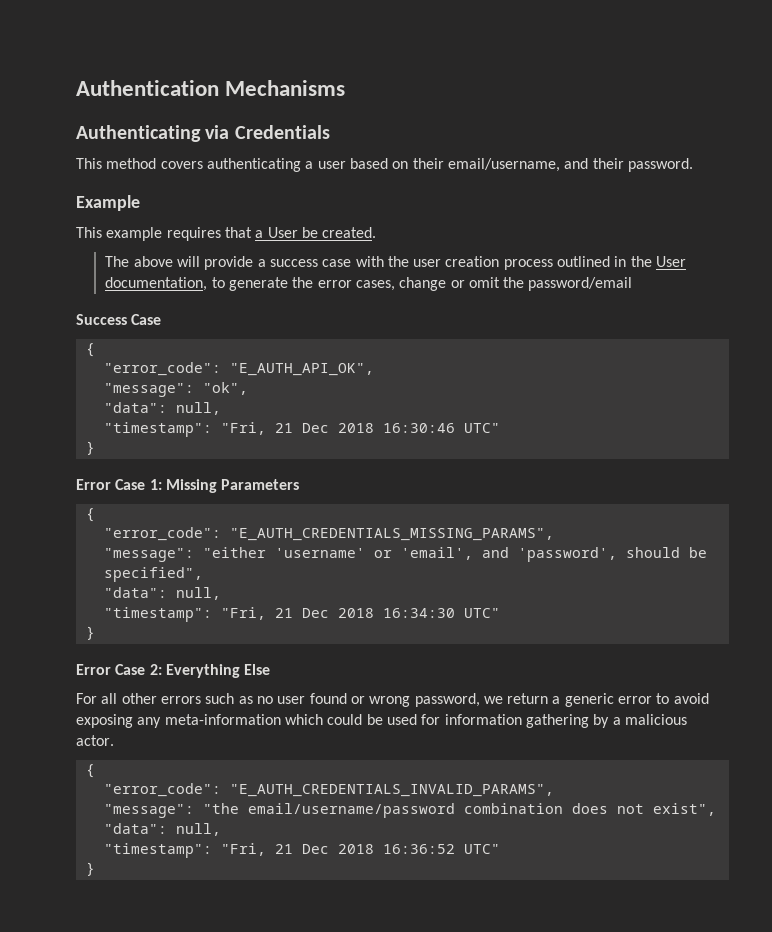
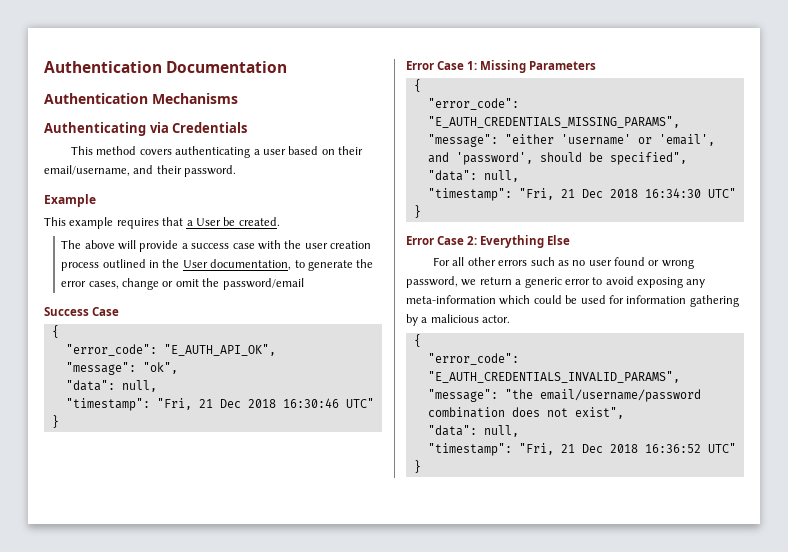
[76,80,219,96] Authentication -> [44,61,288,73] [44,93,148,104] Authentication Documentation // Authentication

